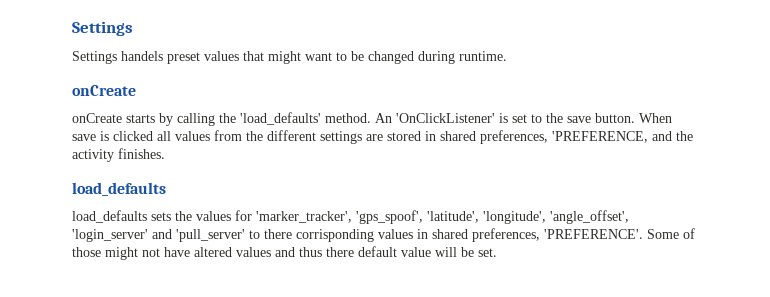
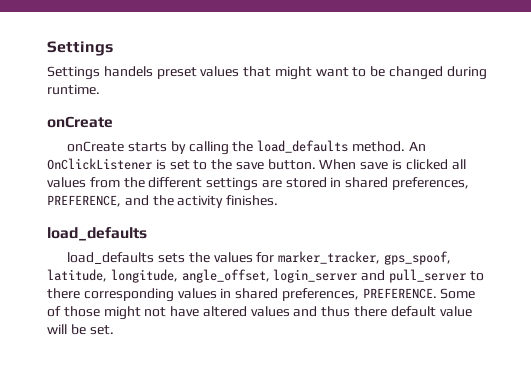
[240,112,321,125] 'load_defaults' -> [257,140,349,153] load_defaults
[396,113,495,123] 'OnClickListener' -> [47,158,152,170] OnClickListener
[552,131,648,143] 'PREFERENCE, -> [47,195,121,207] PREFERENCE,
[256,210,629,224] [72,229,245,242] 'marker_tracker', 'gps_spoof', 'latitude', 'longitude', 'angle_offset', 'login_server' and 'pull_server' -> [278,251,451,265] [47,269,466,283] marker_tracker, gps_spoof, latitude, longitude, angle_offset, login_server and pull_server
[296,229,374,242] corrisponding -> [83,288,174,302] corresponding
[544,229,643,239] 'PREFERENCE'. -> [362,288,437,299] PREFERENCE.

